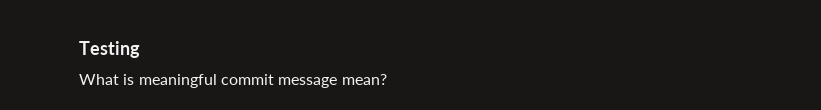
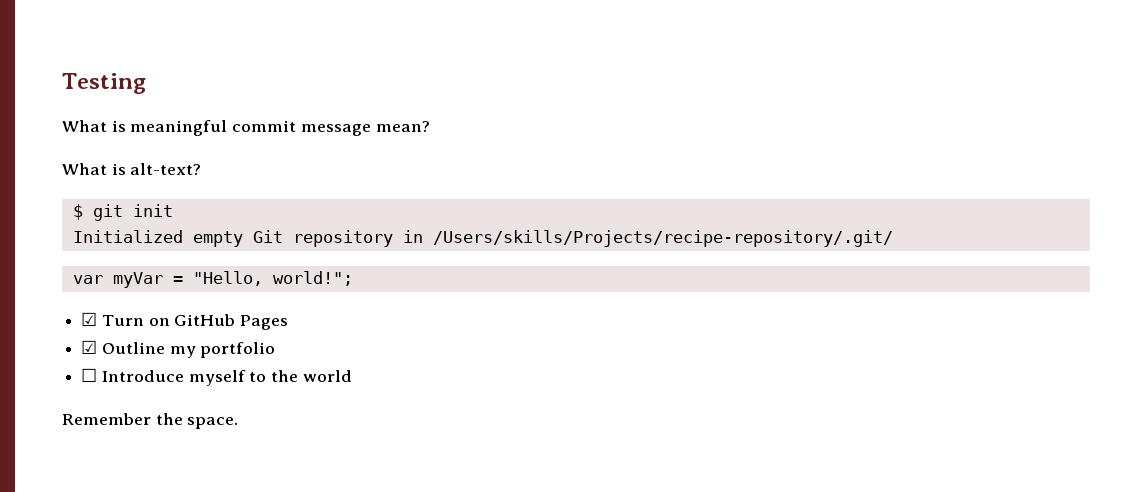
(387, 79) none -> [62,163,202,175] [72,204,173,221] [72,230,893,247] [72,271,353,288] [81,312,289,330] [81,340,276,358] [81,368,352,386] [62,413,239,429] // What is alt-text? // $ git init // Initialized empty Git repository in /Users/skills/Projects/recipe-repository/.git/ // var myVar = "Hello, world!"; // ☑ Turn on GitHub Pages // ☑ Outline my portfolio // ☐ Introduce myself to the world // Remember the space.

